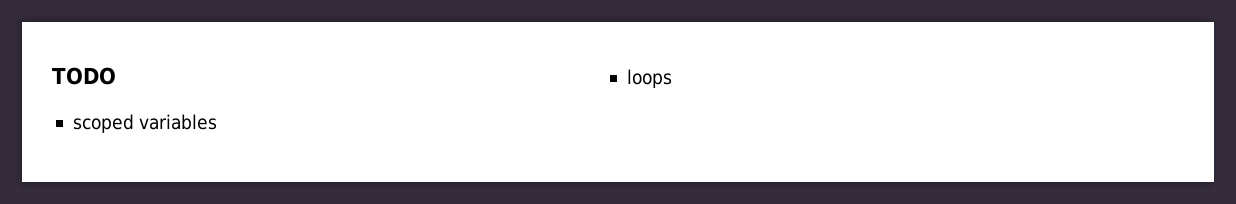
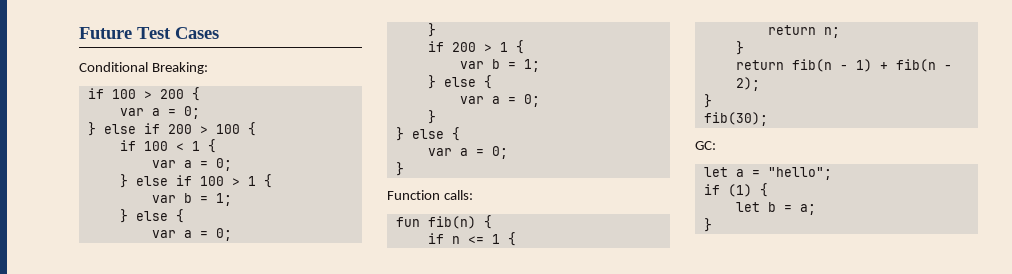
[52,67,116,85] [72,114,218,133] [626,69,672,88] TODO // scoped variables // loops -> [79,27,219,39] [79,62,208,74] [87,87,200,101] [119,106,200,119] [87,122,256,136] [119,139,216,153] [151,158,232,171] [119,174,272,188] [151,193,232,206] [119,209,184,223] [151,228,232,241] [427,23,436,37] [427,40,524,54] [459,59,540,72] [427,75,492,89] [459,94,540,107] [427,110,436,124] [395,127,460,141] [427,146,508,159] [395,162,404,176] [387,190,473,200] [395,215,492,229] [427,232,516,246] [767,25,840,38] [735,41,744,55] [735,59,952,72] [735,77,760,91] [703,94,712,108] [703,112,768,126] [695,141,716,150] [703,167,832,180] [703,183,768,197] [735,202,816,215] [703,218,712,232] Future Test Cases // Conditional Breaking: // if 100 > 200 { // var a = 0; // } else if 200 > 100 { // if 100 < 1 { // var a = 0; // } else if 100 > 1 { // var b = 1; // } else { // var a = 0; // } // if 200 > 1 { // var b = 1; // } else { // var a = 0; // } // } else { // var a = 0; // } // Function calls: // fun fib(n) { // if n <= 1 { // return n; // } // return fib(n - 1) + fib(n - 2); // } // fib(30); // GC: // let a = "hello"; // if (1) { // let b = a; // }

